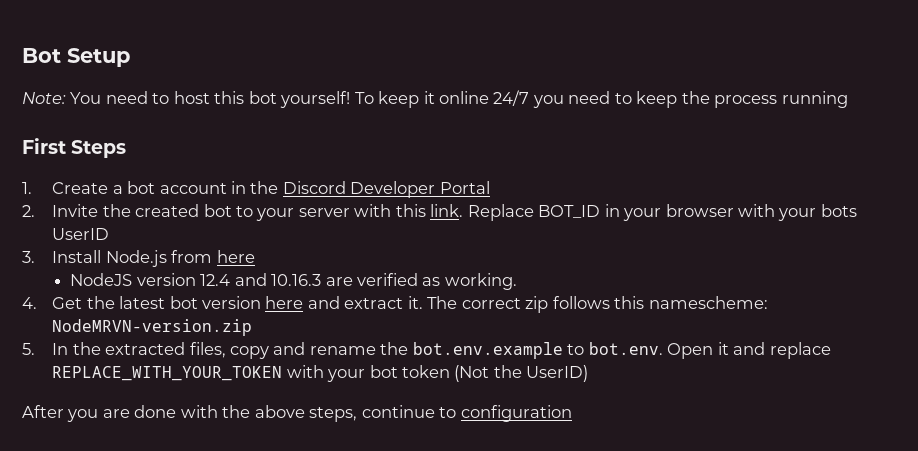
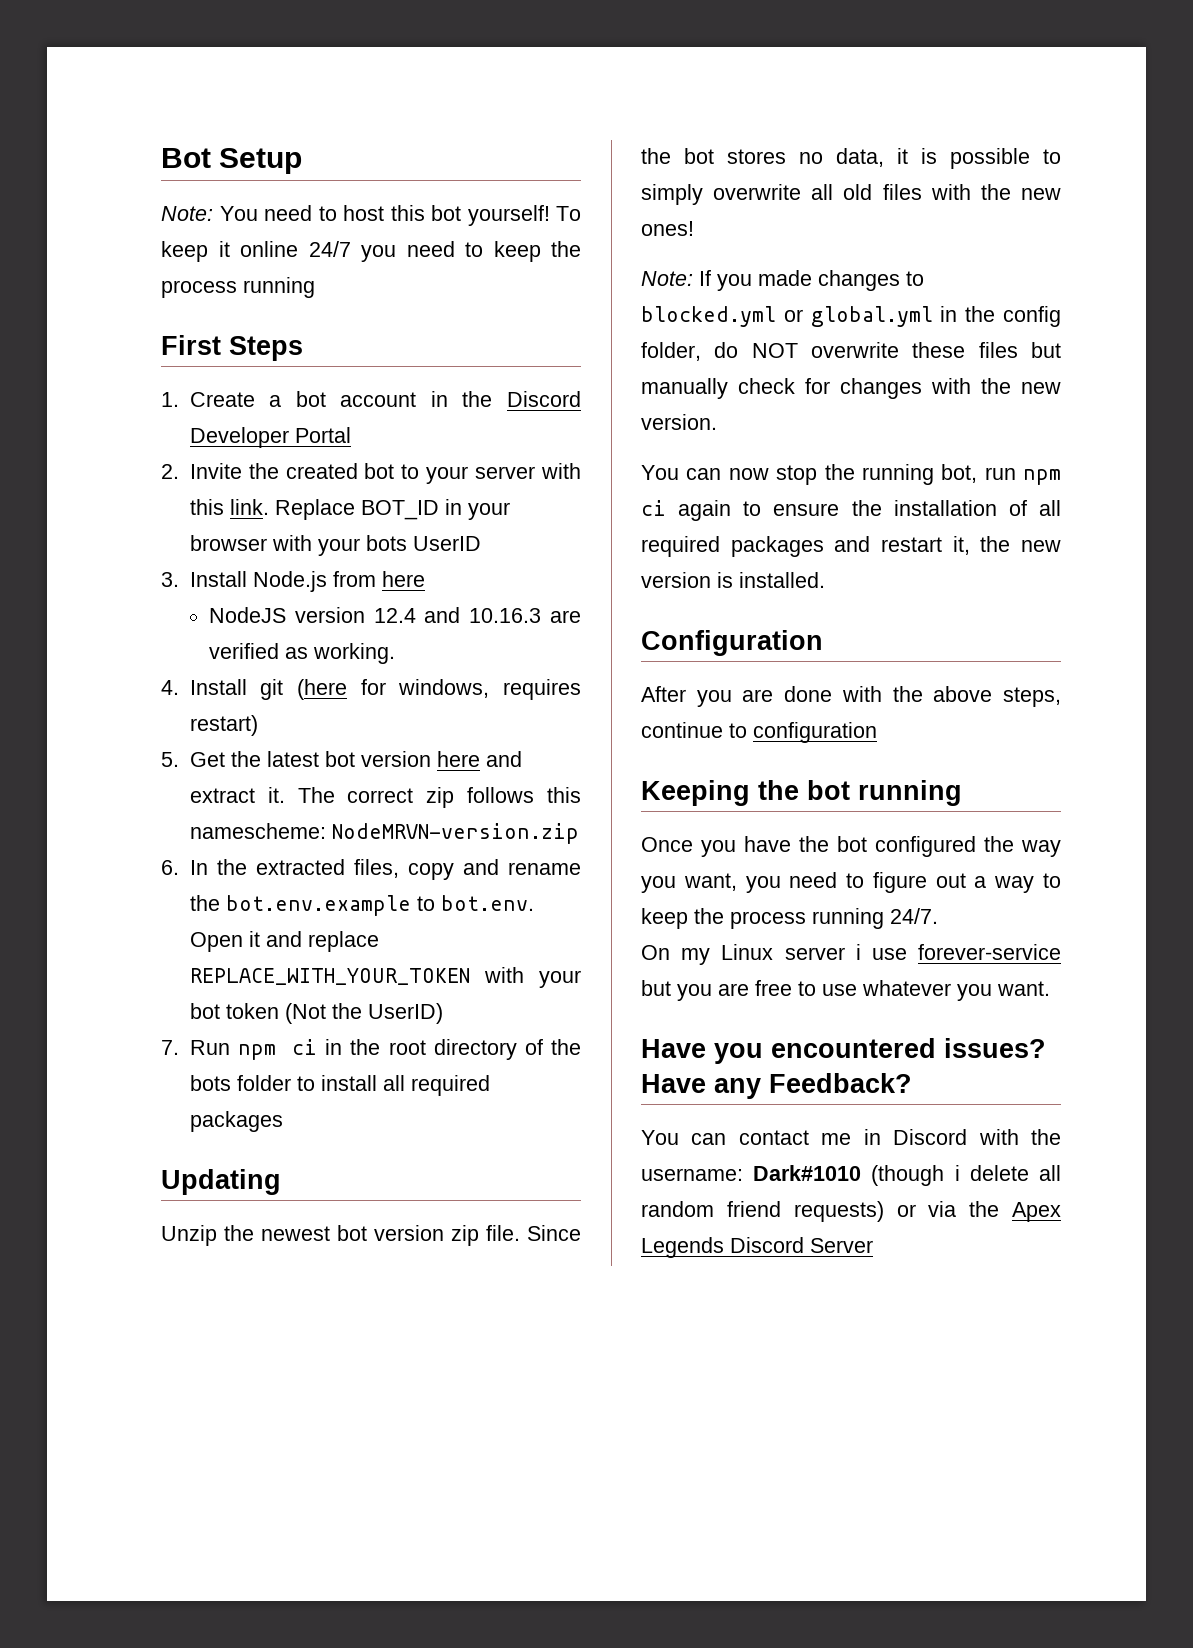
(37, 303) none -> [189,679,581,700] [189,715,258,736] [161,752,179,767] Install git (here for windows, requires restart) // 5.
[22,343,35,355] 5. -> [161,860,179,875] 6.
(589, 373) none -> [161,1039,581,1060] [189,1075,490,1096] [189,1111,283,1132] [161,1169,281,1195] [161,1225,581,1246] [641,148,1061,169] [641,184,1061,205] [641,221,694,236] [641,270,924,291] [641,306,1061,327] [641,342,1061,361] [641,378,1061,399] [641,414,717,430] [641,464,1061,485] [641,500,1061,521] [641,536,1061,557] [641,572,825,588] [641,630,823,656] // 7. Run npm ci in the root directory of the bots folder to install all required packages // Updating // Unzip the newest bot version zip file. Since the bot stores no data, it is possible to simply overwrite all old files with the new ones! // Note: If you made changes to blocked.yml or global.yml in the config folder, do NOT overwrite these files but manually check for changes with the new version. // You can now stop the running bot, run npm ci again to ensure the installation of all required packages and restart it, the new version is installed. // Configuration
(572, 413) none -> [641,780,962,806] [641,836,1061,857] [641,872,1061,893] [641,908,938,929] [641,944,1061,965] [641,980,1050,1001] [641,1038,1046,1064] [641,1073,912,1099] [641,1129,1061,1145] [641,1165,1061,1186] [641,1201,1061,1222] [641,1237,873,1258] // Keeping the bot running // Once you have the bot configured the way you want, you need to figure out a way to keep the process running 24/7. // On my Linux server i use forever-service but you are free to use whatever you want. // Have you encountered issues? Have any Feedback? // You can contact me in Discord with the username: Dark#1010 (though i delete all random friend requests) or via the Apex Legends Discord Server

